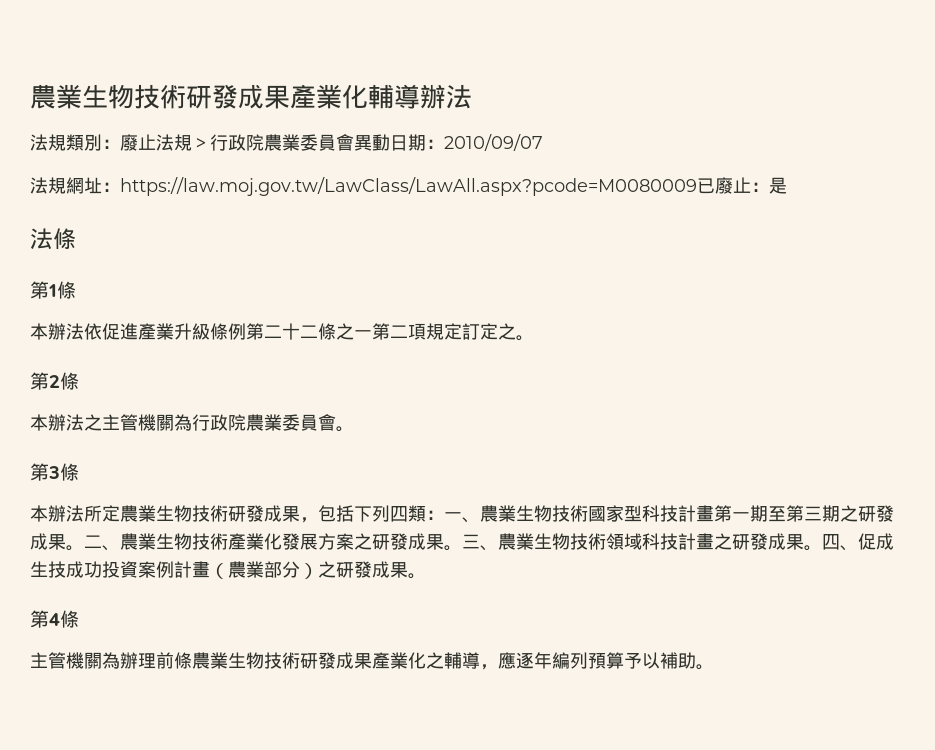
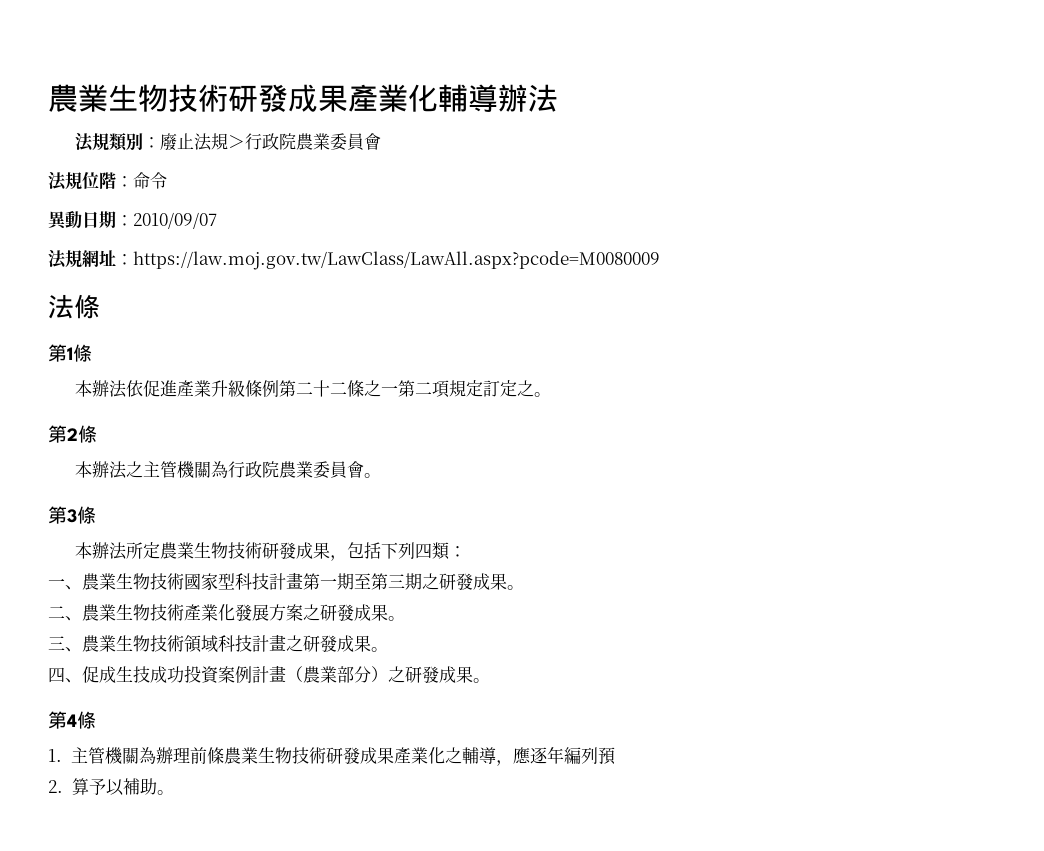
(354, 142) none -> [48,172,167,191] // 法規位階：命令 //
[697,177,787,194] 已廢止：是 -> (660, 260) none
(444, 515) none -> (467, 551) //
(84, 548) none -> (524, 587) //
(462, 548) none -> (405, 618) //
(822, 548) none -> (388, 649) //
(79, 619) none -> [48,749,62,762] 1.
(606, 661) none -> [48,780,63,793] // 2.

